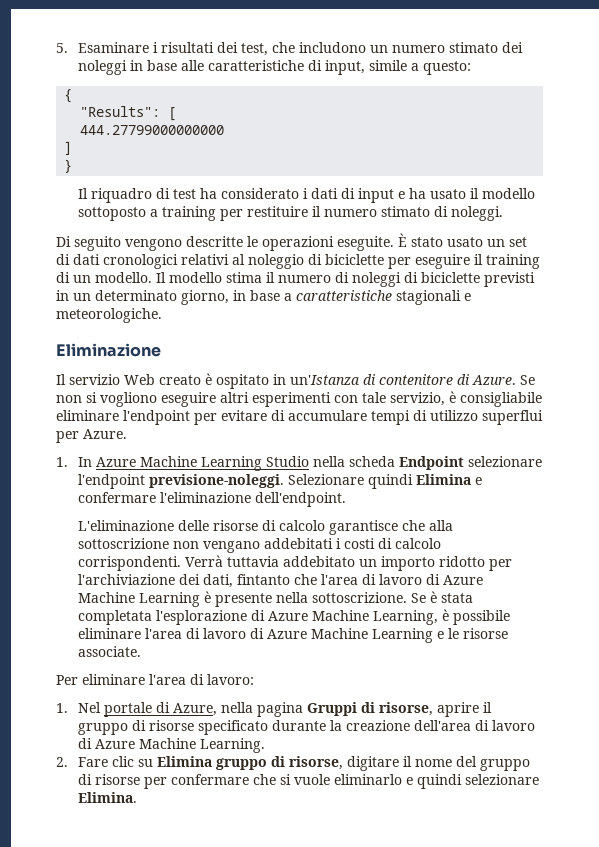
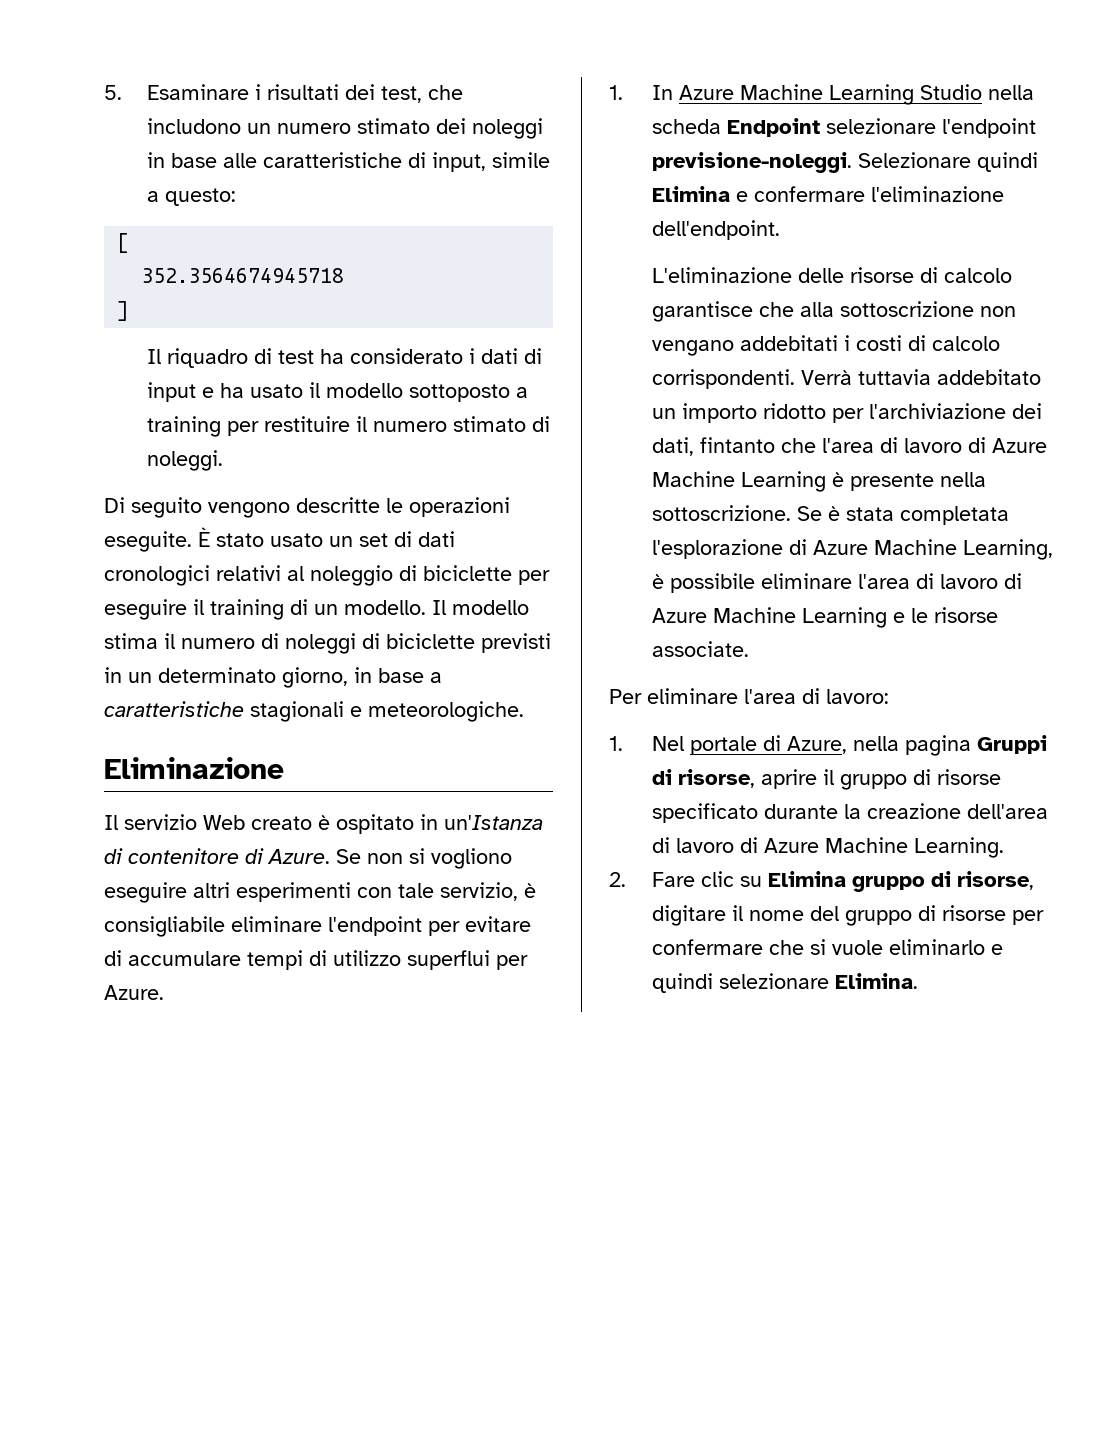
[64,89,73,103] [80,106,161,117] { // "Results": -> (237, 197) none
[80,125,225,135] 444.27799000000000 -> [141,268,345,283] 352.3564674945718
[64,159,73,173] // } -> (130, 311) none

